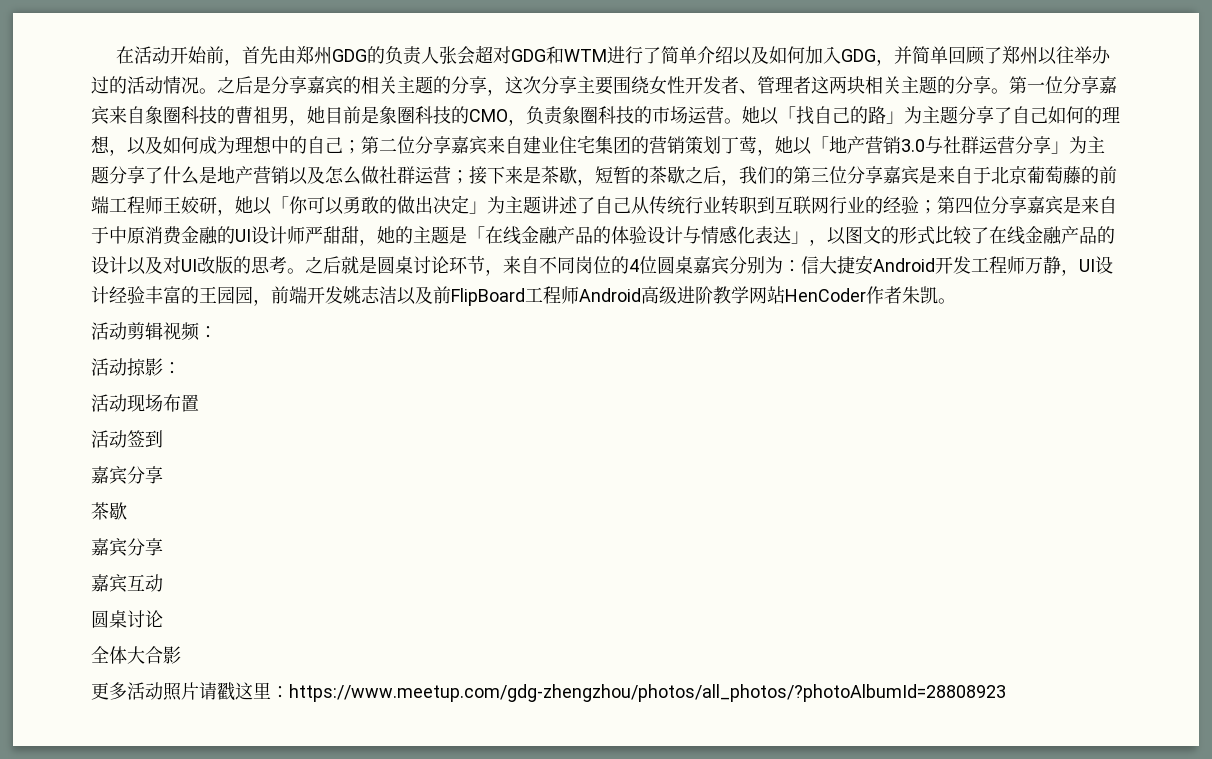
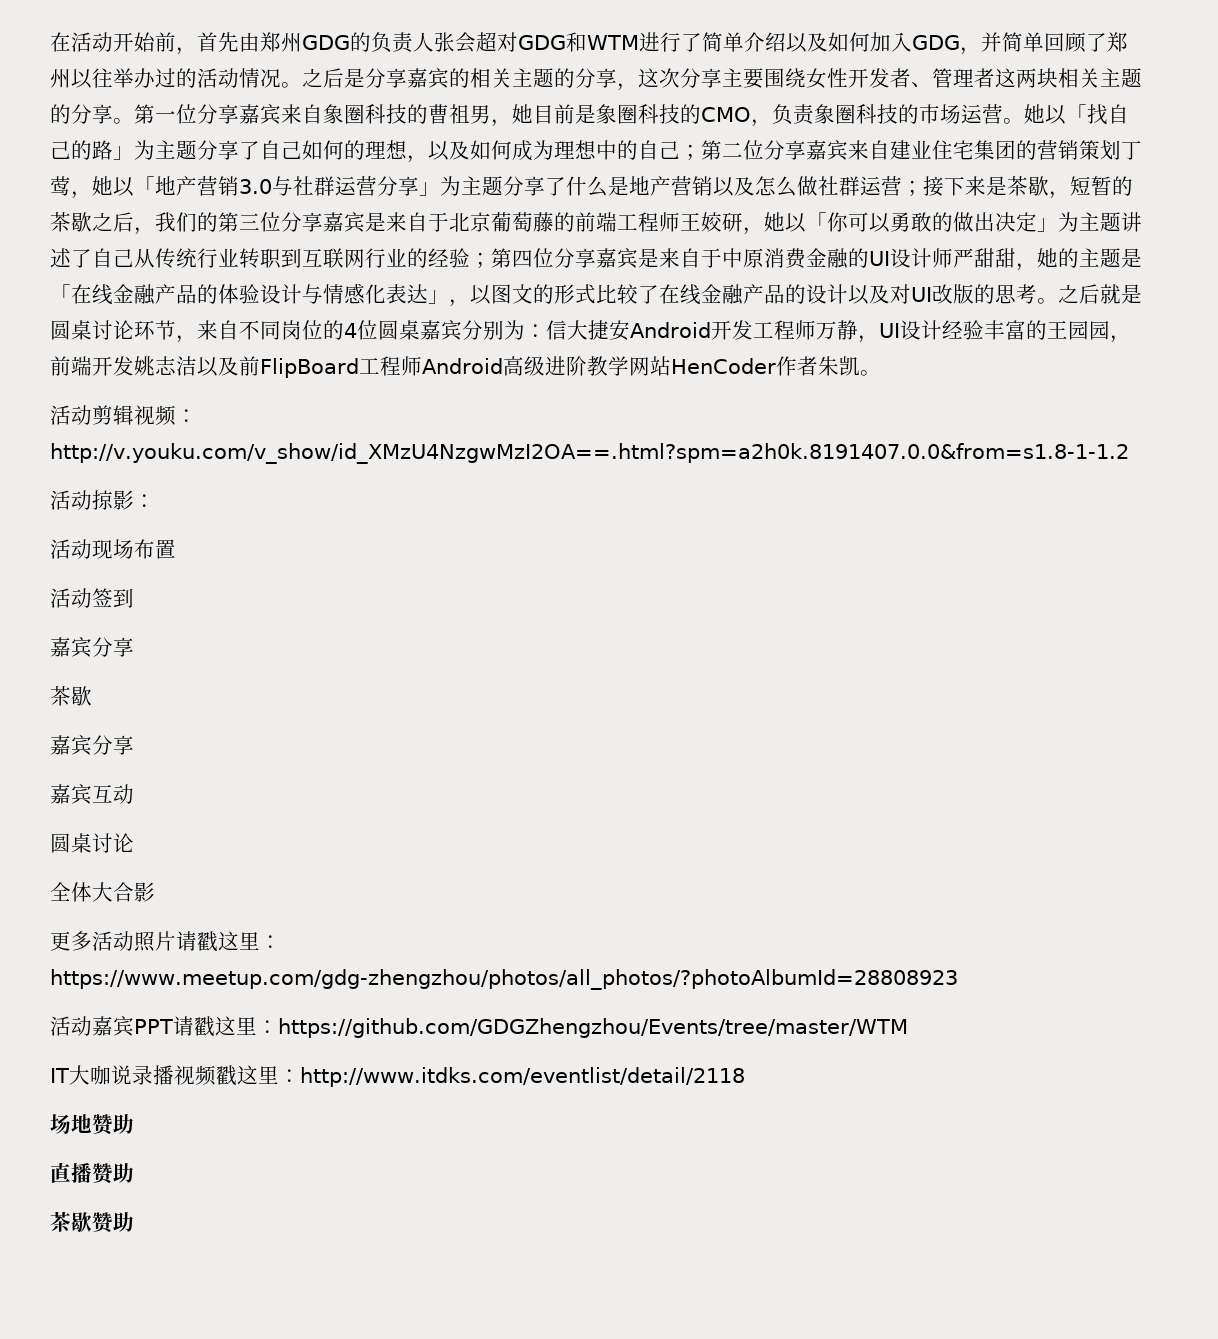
(217, 332) none -> [50,443,1129,464] http://v.youku.com/v_show/id_XMzU4NzgwMzI2OA==.html?spm=a2h0k.8191407.0.0&from=s1.8-1-1.2
(1006, 693) none -> [50,1016,908,1038] [50,1065,745,1087] [50,1114,134,1136] [50,1162,134,1185] [50,1211,134,1234] // 活动嘉宾PPT请戳这里：https://github.com/GDGZhengzhou/Events/tree/master/WTM // IT大咖说录播视频戳这里：http://www.itdks.com/eventlist/detail/2118 // 场地赞助 // 直播赞助 // 茶歇赞助

